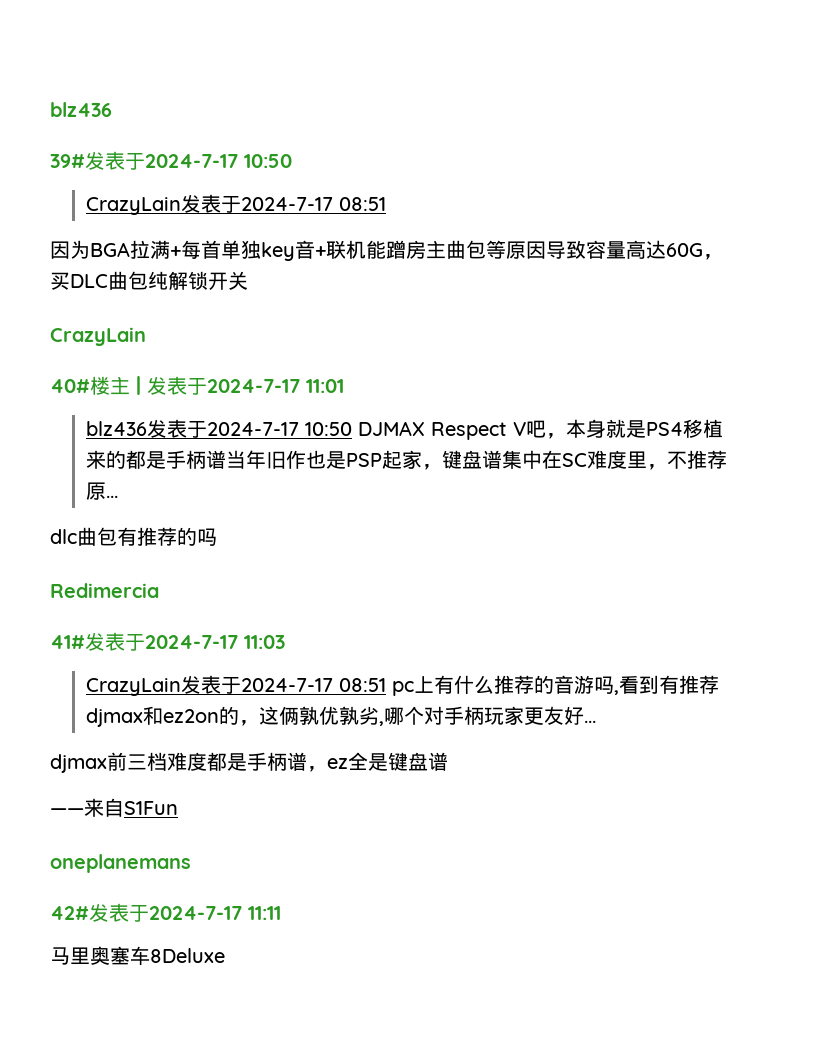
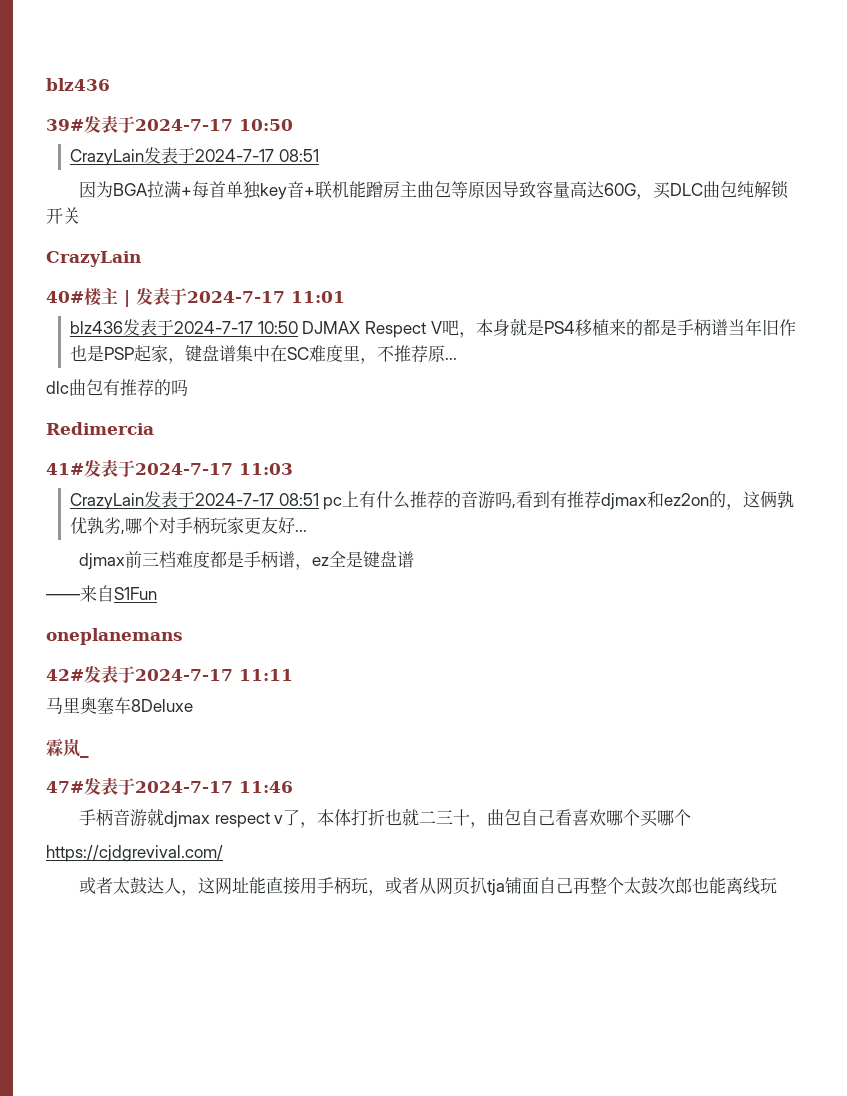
(225, 955) none -> [46,738,89,758] [46,777,293,795] [79,808,692,828] [46,845,223,862] [79,877,778,896] // 霖岚_ // 47#发表于2024-7-17 11:46 // 手柄音游就djmax respect v了，本体打折也就二三十，曲包自己看喜欢哪个买哪个 // https://cjdgrevival.com/ // 或者太鼓达人，这网址能直接用手柄玩，或者从网页扒tja铺面自己再整个太鼓次郎也能离线玩

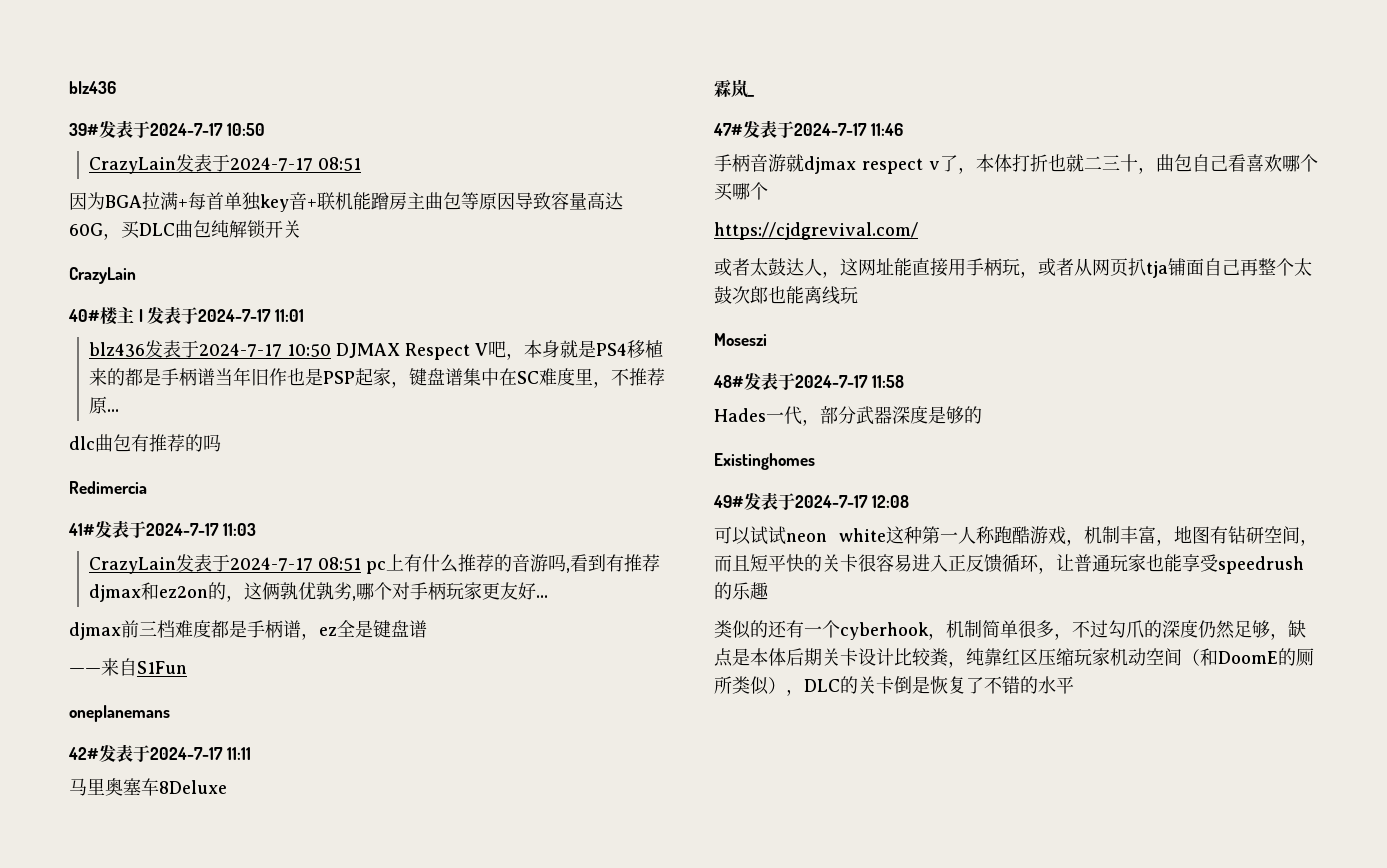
(778, 885) none -> [714,333,767,346] [713,372,904,390] [714,406,982,426] [714,453,815,470] [713,492,909,510] [714,526,1318,546] [714,554,1304,574] [714,582,768,600] [714,620,1306,640] [714,648,1314,668] [714,676,1074,696] // Moseszi // 48#发表于2024-7-17 11:58 // Hades一代，部分武器深度是够的 // Existinghomes // 49#发表于2024-7-17 12:08 // 可以试试neon white这种第一人称跑酷游戏，机制丰富，地图有钻研空间，而且短平快的关卡很容易进入正反馈循环，让普通玩家也能享受speedrush的乐趣 // 类似的还有一个cyberhook，机制简单很多，不过勾爪的深度仍然足够，缺点是本体后期关卡设计比较粪，纯靠红区压缩玩家机动空间（和DoomE的厕所类似），DLC的关卡倒是恢复了不错的水平

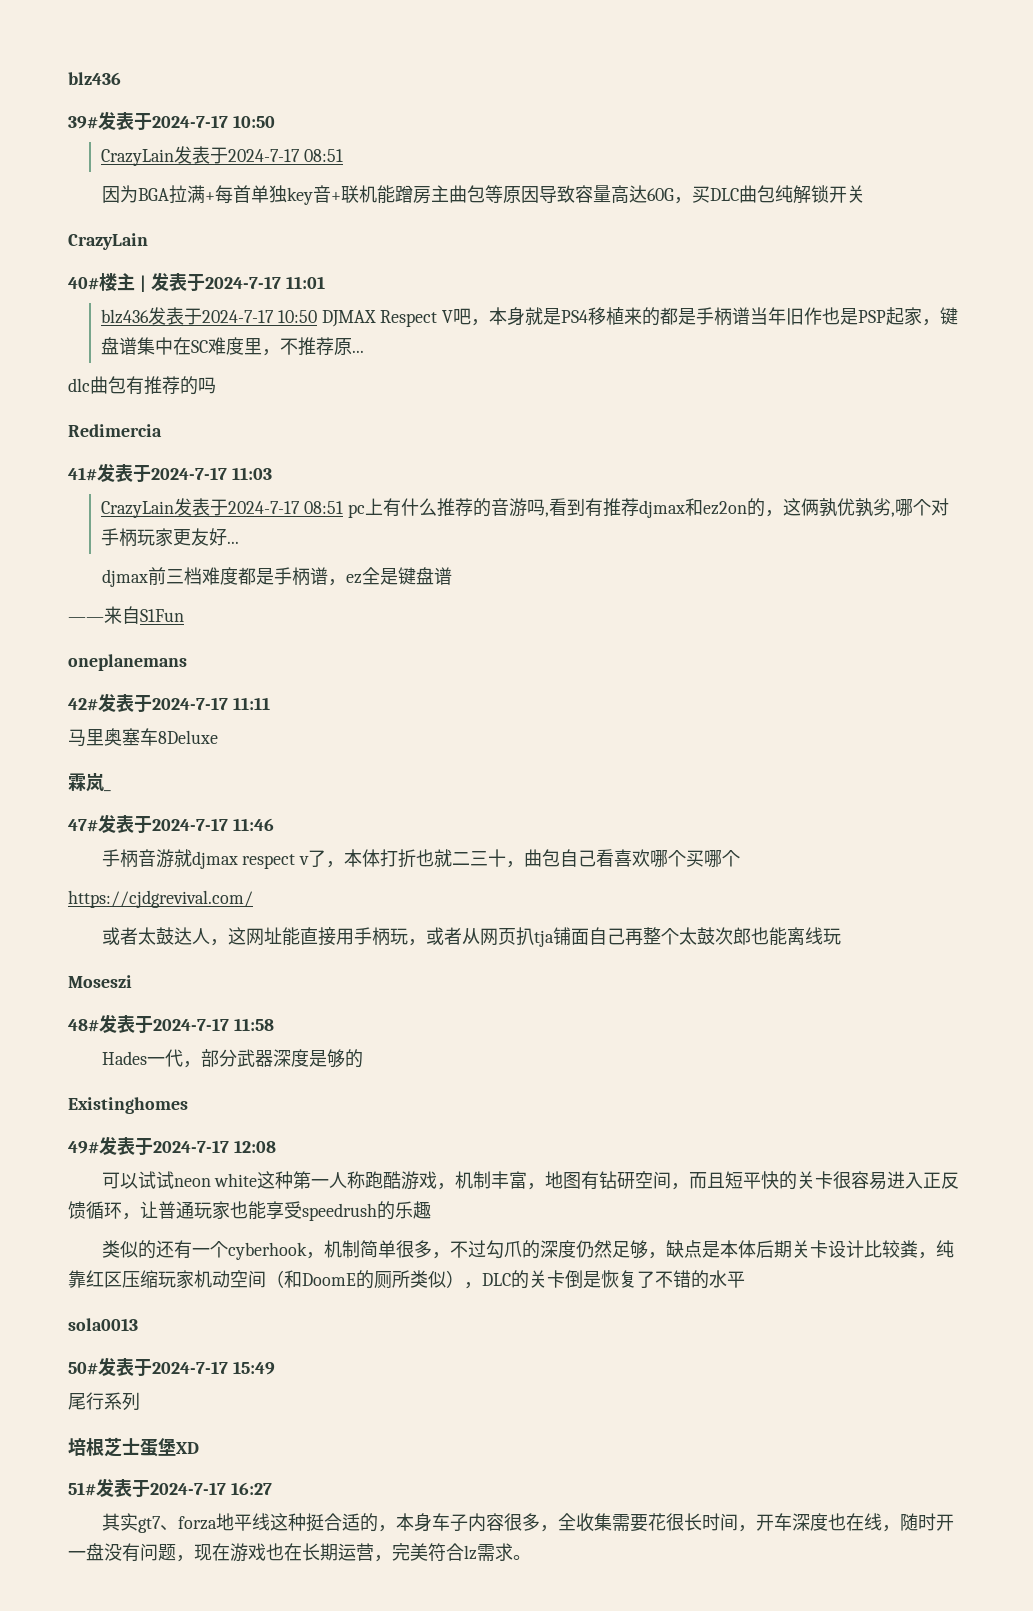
(1074, 685) none -> [68,1318,138,1331] [68,1357,275,1376] [68,1392,140,1411] [68,1437,199,1457] [68,1478,272,1497] [101,1513,954,1533] [68,1543,531,1562] // sola0013 // 50#发表于2024-7-17 15:49 // 尾行系列 // 培根芝士蛋堡XD // 51#发表于2024-7-17 16:27 // 其实gt7、forza地平线这种挺合适的，本身车子内容很多，全收集需要花很长时间，开车深度也在线，随时开一盘没有问题，现在游戏也在长期运营，完美符合lz需求。

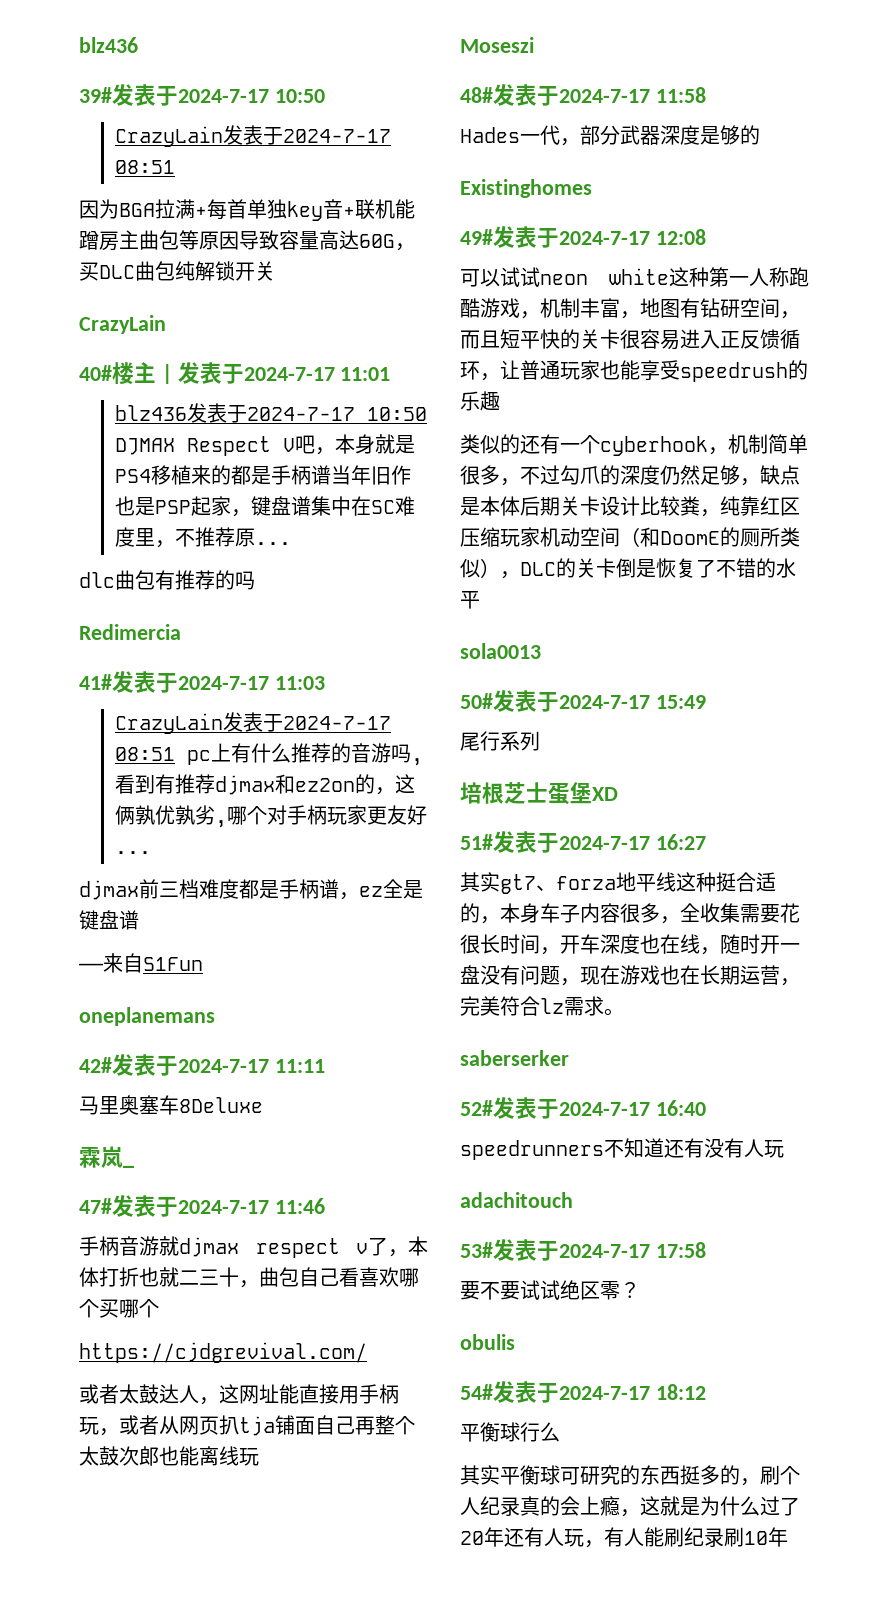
(531, 1557) none -> [460,1050,569,1066] [460,1097,706,1119] [460,1138,784,1160] [460,1192,573,1208] [460,1239,706,1261] [460,1280,640,1300] [460,1334,515,1350] [460,1381,706,1403] [460,1422,560,1442] [460,1465,800,1486] [460,1496,800,1517] [460,1527,788,1548] // saberserker // 52#发表于2024-7-17 16:40 // speedrunners不知道还有没有人玩 // adachitouch // 53#发表于2024-7-17 17:58 // 要不要试试绝区零？ // obulis // 54#发表于2024-7-17 18:12 // 平衡球行么 // 其实平衡球可研究的东西挺多的，刷个人纪录真的会上瘾，这就是为什么过了20年还有人玩，有人能刷纪录刷10年

